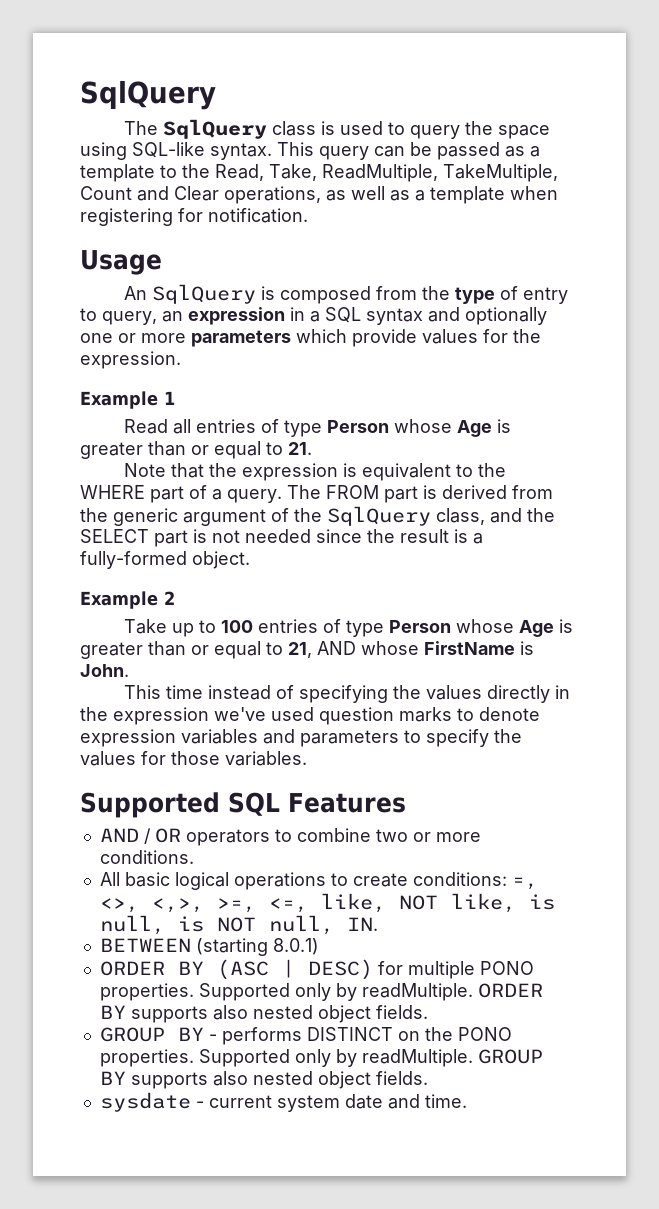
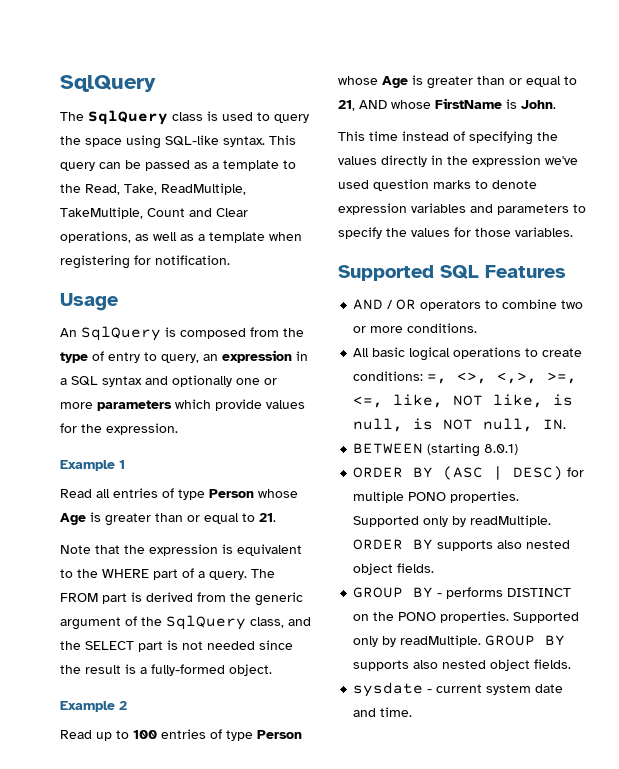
[124,619,168,634] Take -> [60,730,92,739] Read

